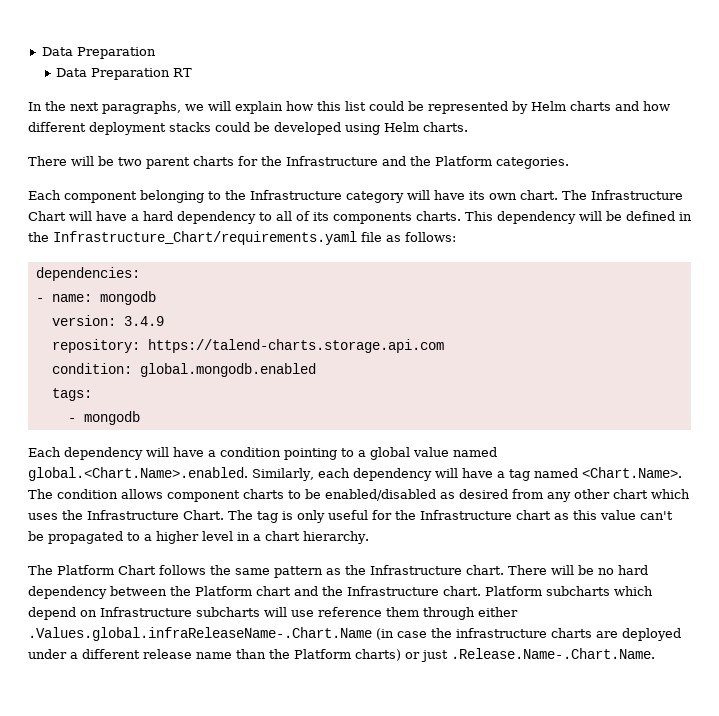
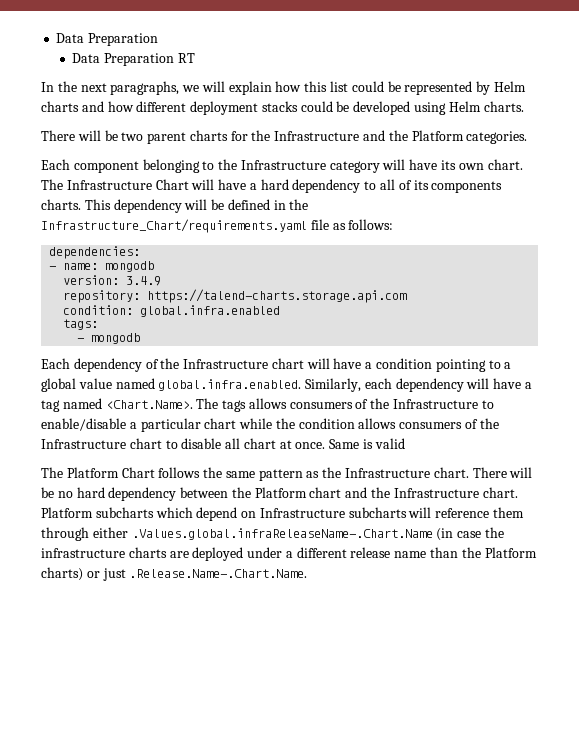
[139,363,316,377] global.mongodb.enabled -> [140,305,281,317] global.infra.enabled
(143, 453) none -> [145,358,304,369] of the Infrastructure chart
[28,467,248,481] global.<Chart.Name>.enabled. -> [158,379,302,391] global.infra.enabled.
[57,489,690,502] [28,510,673,523] [28,531,369,544] condition allows component charts to be enabled/disabled as desired from any other chart which uses the Infrastructure Chart. The tag is only useful for the Infrastructure chart as this value can't be propagated to a higher level in a chart hierarchy. -> [222,398,494,412] [41,418,499,432] [41,438,405,449] tags allows consumers of the Infrastructure to enable/disable a particular chart while the condition allows consumers of the Infrastructure chart to disable all chart at once. Same is valid
[291,610,314,617] use -> (432, 512) none

